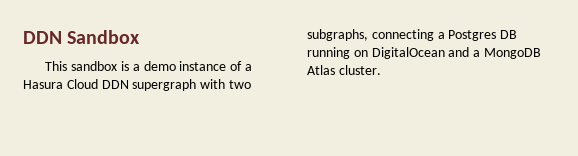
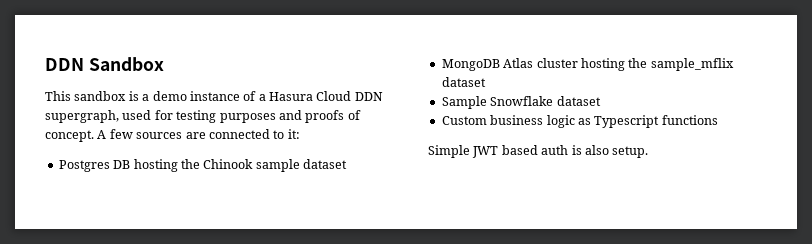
[132,79,251,91] [307,29,518,41] [307,47,541,59] [307,65,381,75] supergraph with two subgraphs, connecting a Postgres DB running on DigitalOcean and a MongoDB Atlas cluster. -> [45,110,361,123] [45,129,300,142] [58,159,347,172] [441,58,734,71] [441,77,486,87] [441,96,601,109] [441,115,718,128] [428,145,649,158] supergraph, used for testing purposes and proofs of concept. A few sources are connected to it: // Postgres DB hosting the Chinook sample dataset // MongoDB Atlas cluster hosting the sample_mflix dataset // Sample Snowflake dataset // Custom business logic as Typescript functions // Simple JWT based auth is also setup.

